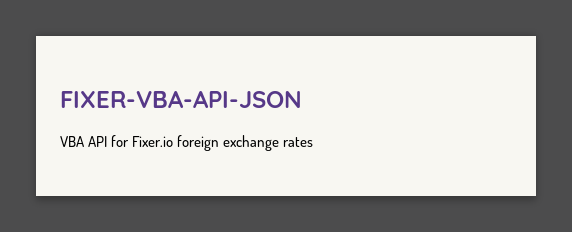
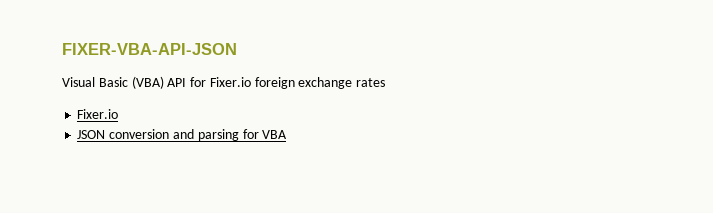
[60,136,84,147] VBA -> [62,76,164,89] Visual Basic (VBA)
(314, 142) none -> [77,109,119,119] [77,129,288,141] // Fixer.io // JSON conversion and parsing for VBA

